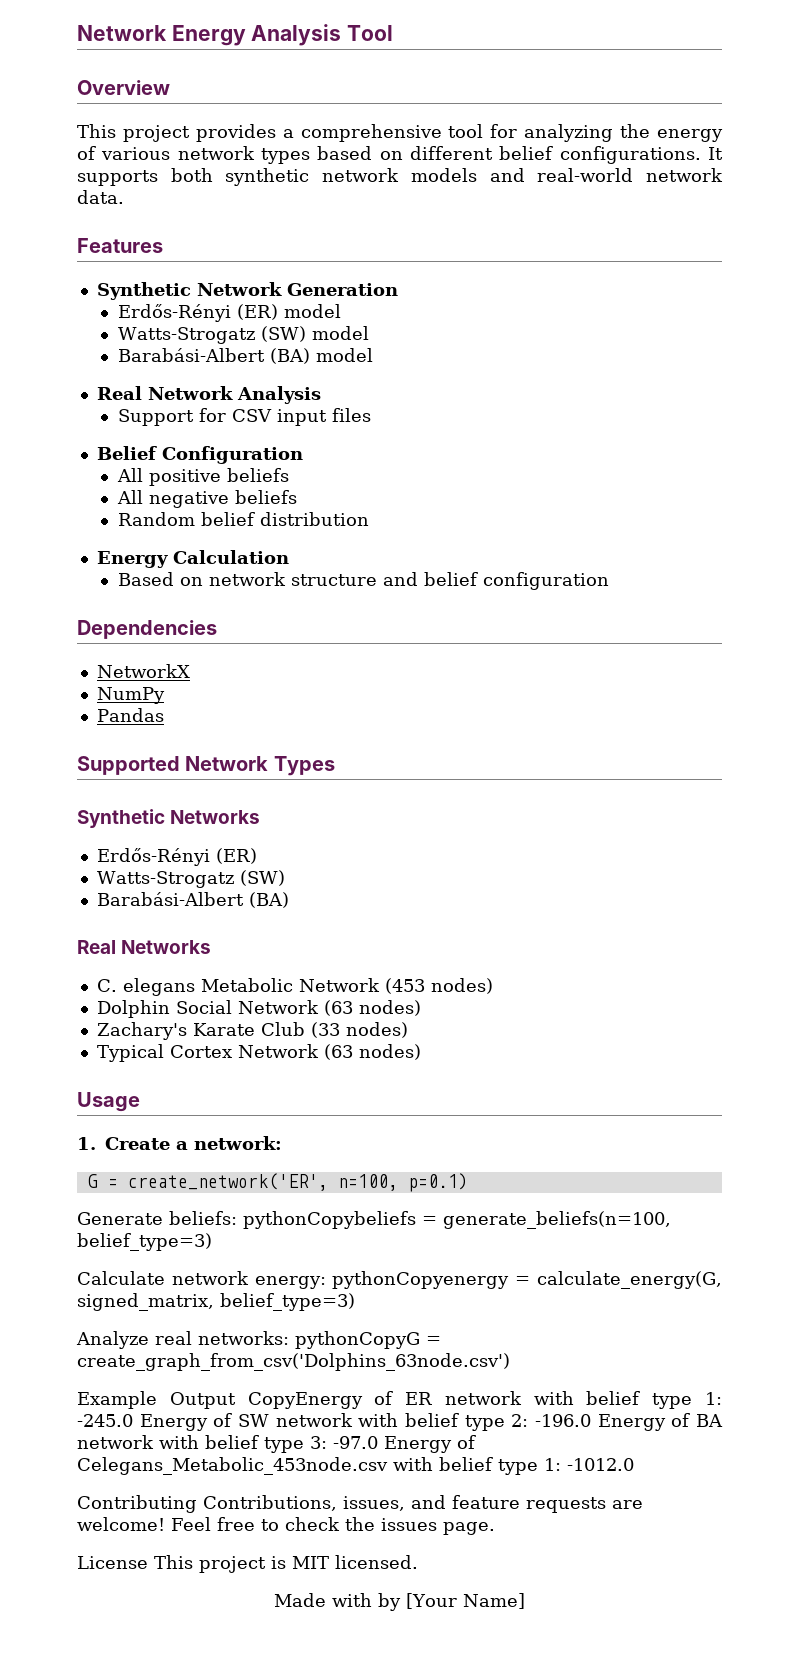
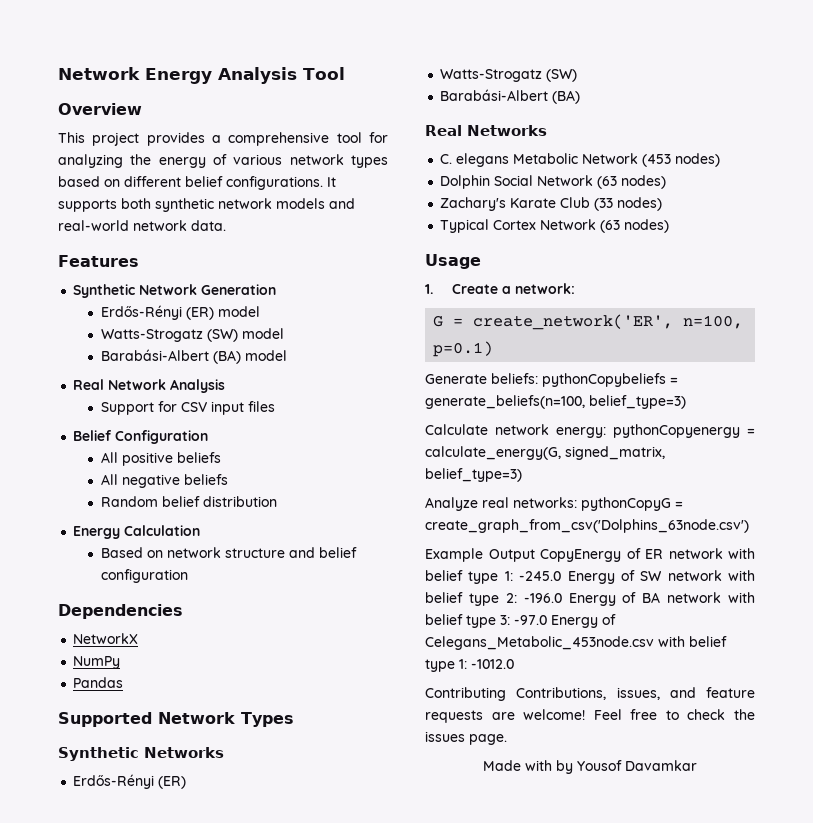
[77,1555,418,1573] // License This project is MIT licensed. -> (507, 739) none
[406,1593,525,1609] [Your Name] -> [577,760,697,771] Yousof Davamkar

